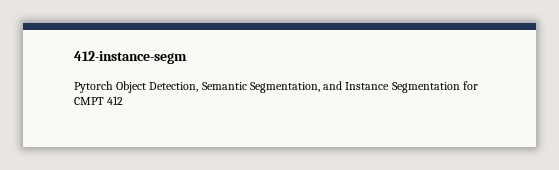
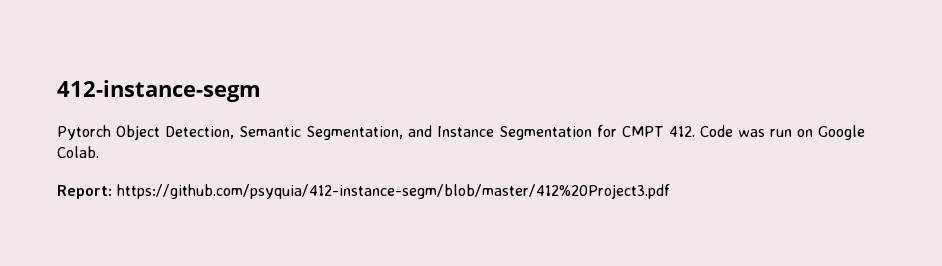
[107,96,124,105] 412 -> [669,125,865,140] [57,146,99,158] [57,184,670,199] 412. Code was run on Google Colab. // Report: https://github.com/psyquia/412-instance-segm/blob/master/412%20Project3.pdf

